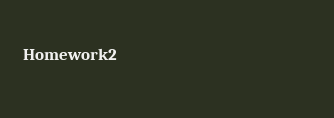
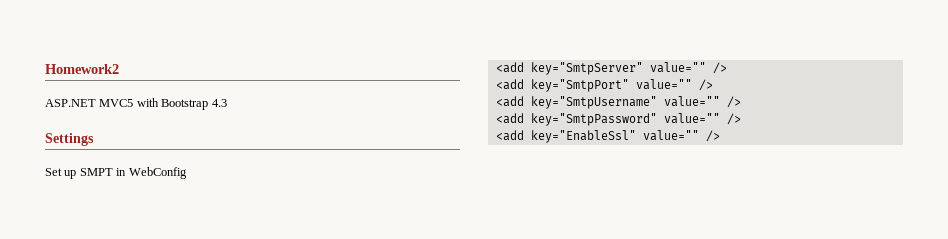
(117, 54) none -> [45,98,227,110] [45,133,94,146] [45,167,187,179] [495,62,727,75] [495,79,713,92] [495,96,741,109] [495,113,741,126] [495,130,720,143] // ASP.NET MVC5 with Bootstrap 4.3 // Settings // Set up SMPT in WebConfig // <add key="SmtpServer" value="" /> // <add key="SmtpPort" value="" /> // <add key="SmtpUsername" value="" /> // <add key="SmtpPassword" value="" /> // <add key="EnableSsl" value="" />

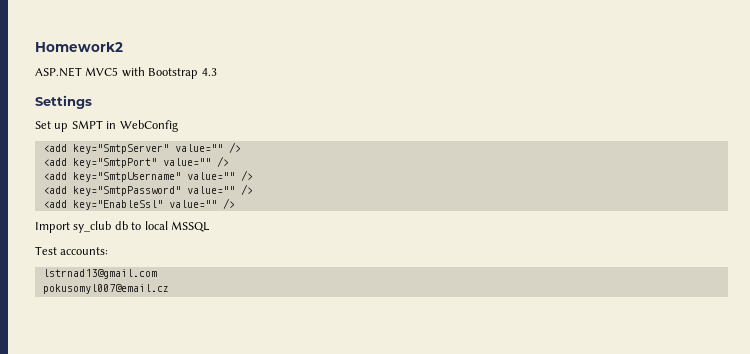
(720, 136) none -> [35,221,210,233] [35,246,109,255] [42,269,157,279] [42,284,169,294] // Import sy_club db to local MSSQL // Test accounts: // lstrnad13@gmail.com // pokusomyl007@email.cz

